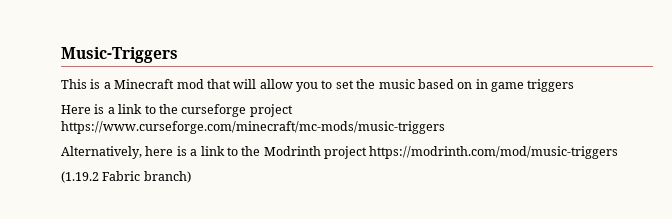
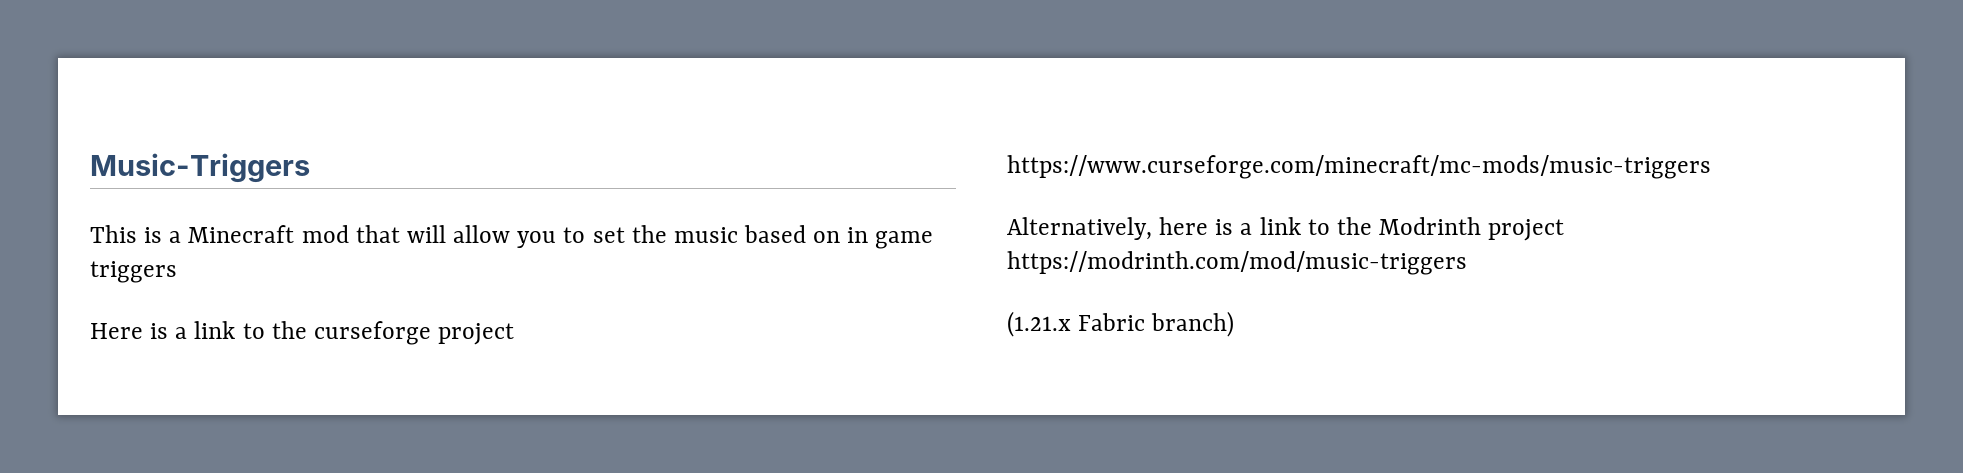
[61,171,99,183] (1.19.2 -> [1007,311,1071,337] (1.21.x

